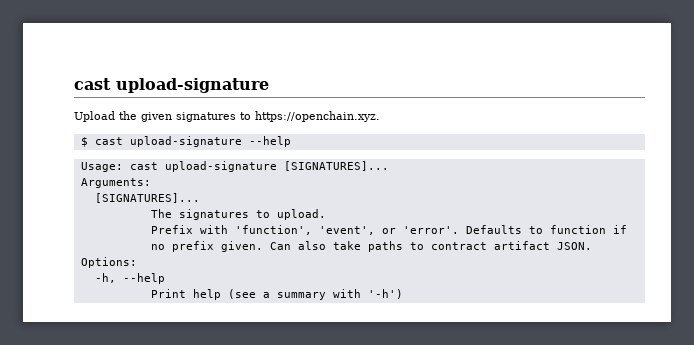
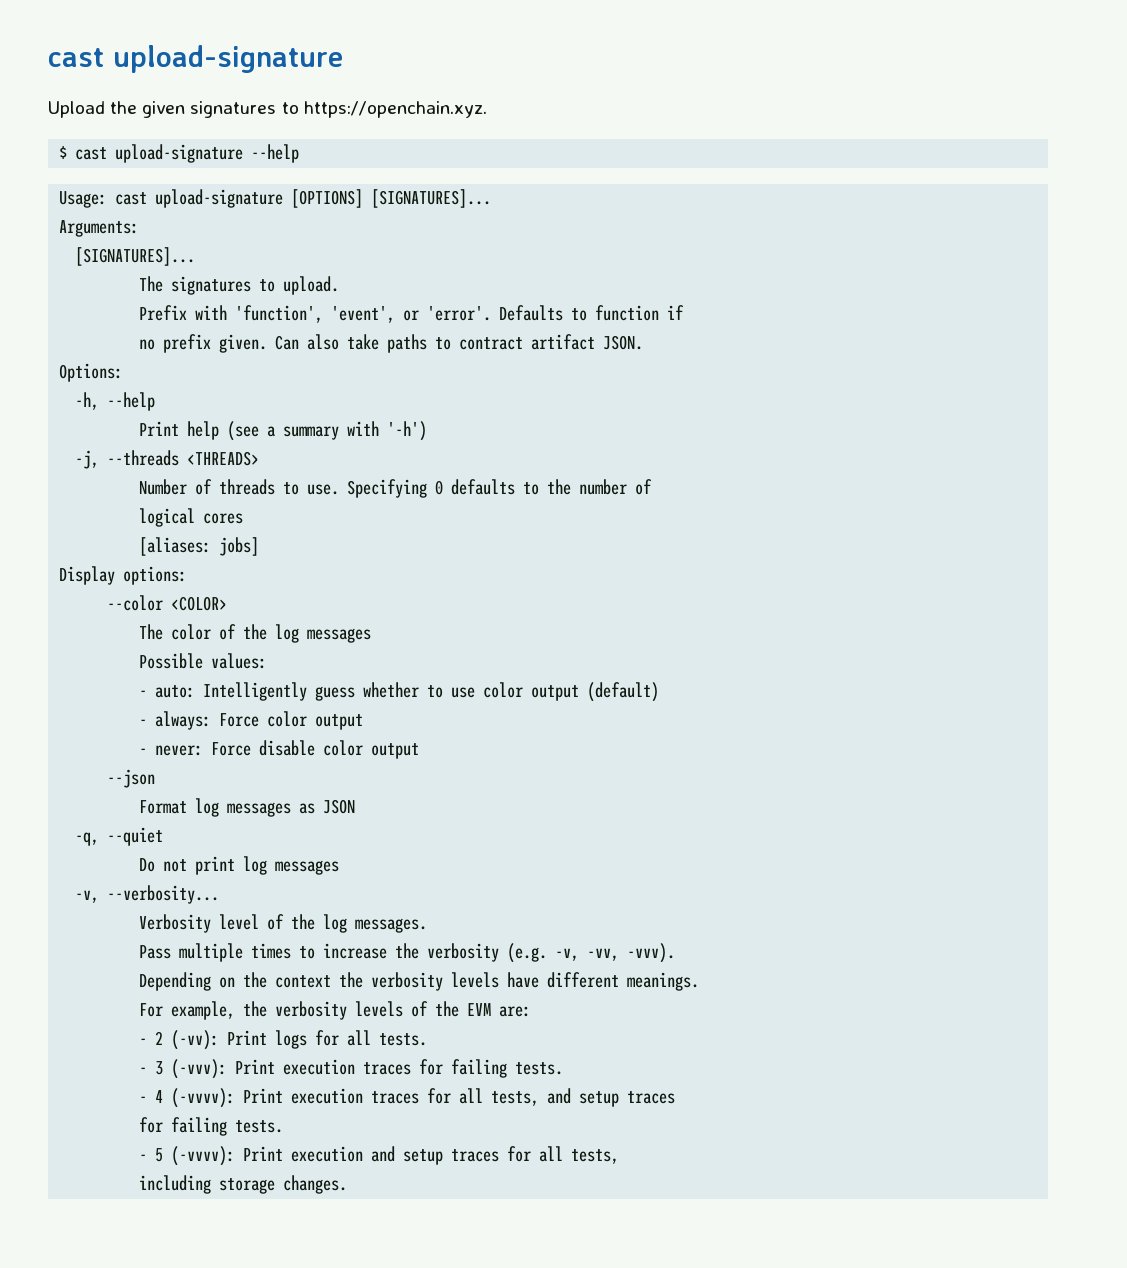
(277, 166) none -> [291,189,364,208] [OPTIONS]
(403, 294) none -> [75,450,260,469] [139,479,653,498] [139,508,244,527] [139,537,260,556] [59,566,188,585] [107,595,228,611] [139,624,372,643] [139,653,268,669] [139,682,660,702] [139,711,364,730] [139,740,420,759] [107,769,156,788] [139,798,356,817] [75,827,164,846] [139,856,340,875] [75,885,220,904] [139,914,428,933] [139,943,676,963] [139,972,700,991] [139,1001,532,1020] [139,1030,428,1050] [139,1059,564,1079] [139,1088,676,1108] [139,1117,284,1136] [139,1146,620,1166] [139,1175,348,1194] // -j, --threads <THREADS> // Number of threads to use. Specifying 0 defaults to the number of // logical cores // [aliases: jobs] // Display options: // --color <COLOR> // The color of the log messages // Possible values: // - auto: Intelligently guess whether to use color output (default) // - always: Force color output // - never: Force disable color output // --json // Format log messages as JSON // -q, --quiet // Do not print log messages // -v, --verbosity... // Verbosity level of the log messages. // Pass multiple times to increase the verbosity (e.g. -v, -vv, -vvv). // Depending on the context the verbosity levels have different meanings. // For example, the verbosity levels of the EVM are: // - 2 (-vv): Print logs for all tests. // - 3 (-vvv): Print execution traces for failing tests. // - 4 (-vvvv): Print execution traces for all tests, and setup traces // for failing tests. // - 5 (-vvvv): Print execution and setup traces for all tests, // including storage changes.

